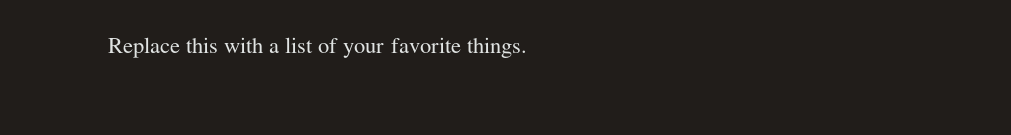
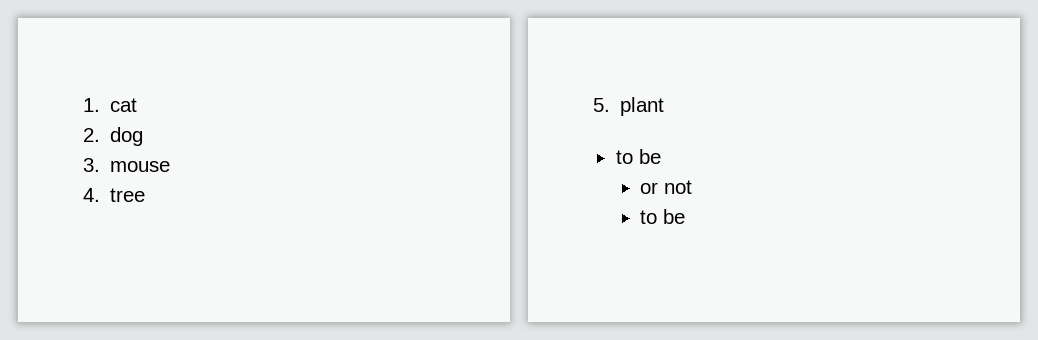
[108,37,527,58] Replace this with a list of your favorite things. -> [83,98,138,112] [83,127,144,146] [83,158,171,172] [83,188,146,202] [593,97,665,116] [615,149,661,164] [640,180,693,194] [640,209,686,224] 1. cat // 2. dog // 3. mouse // 4. tree // 5. plant // to be // or not // to be

